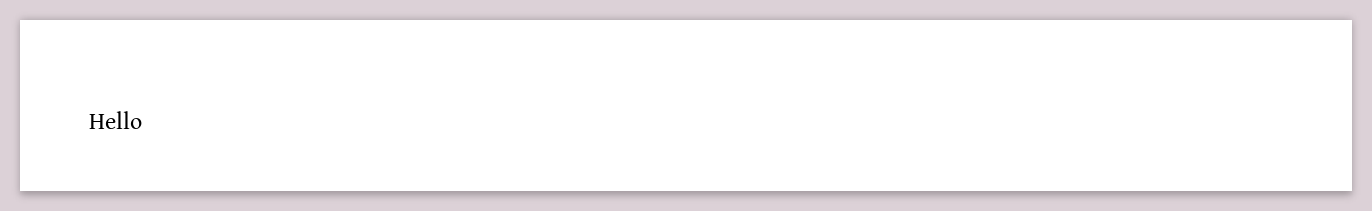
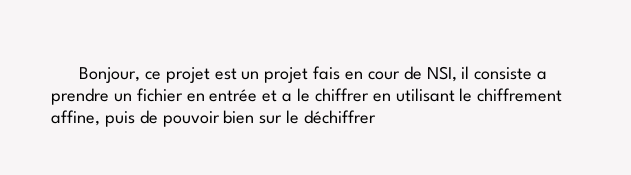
[89,111,142,129] Hello -> [78,66,548,83] [51,88,563,105] [51,110,377,127] Bonjour, ce projet est un projet fais en cour de NSI, il consiste a prendre un fichier en entrée et a le chiffrer en utilisant le chiffrement affine, puis de pouvoir bien sur le déchiffrer

